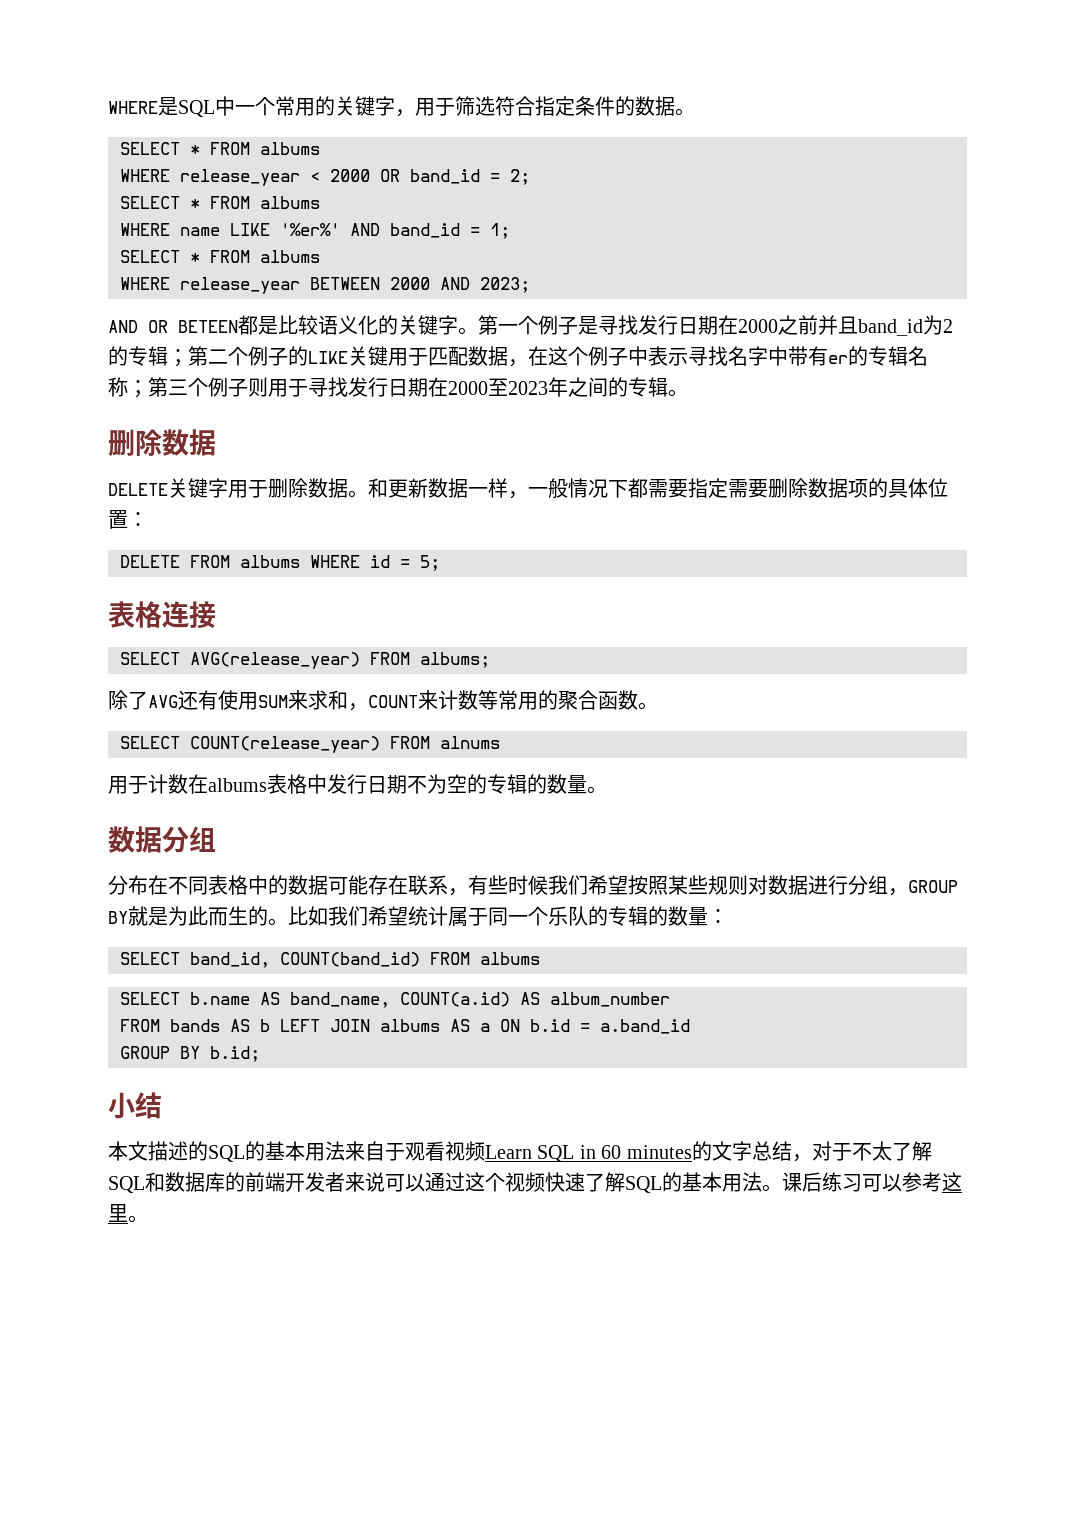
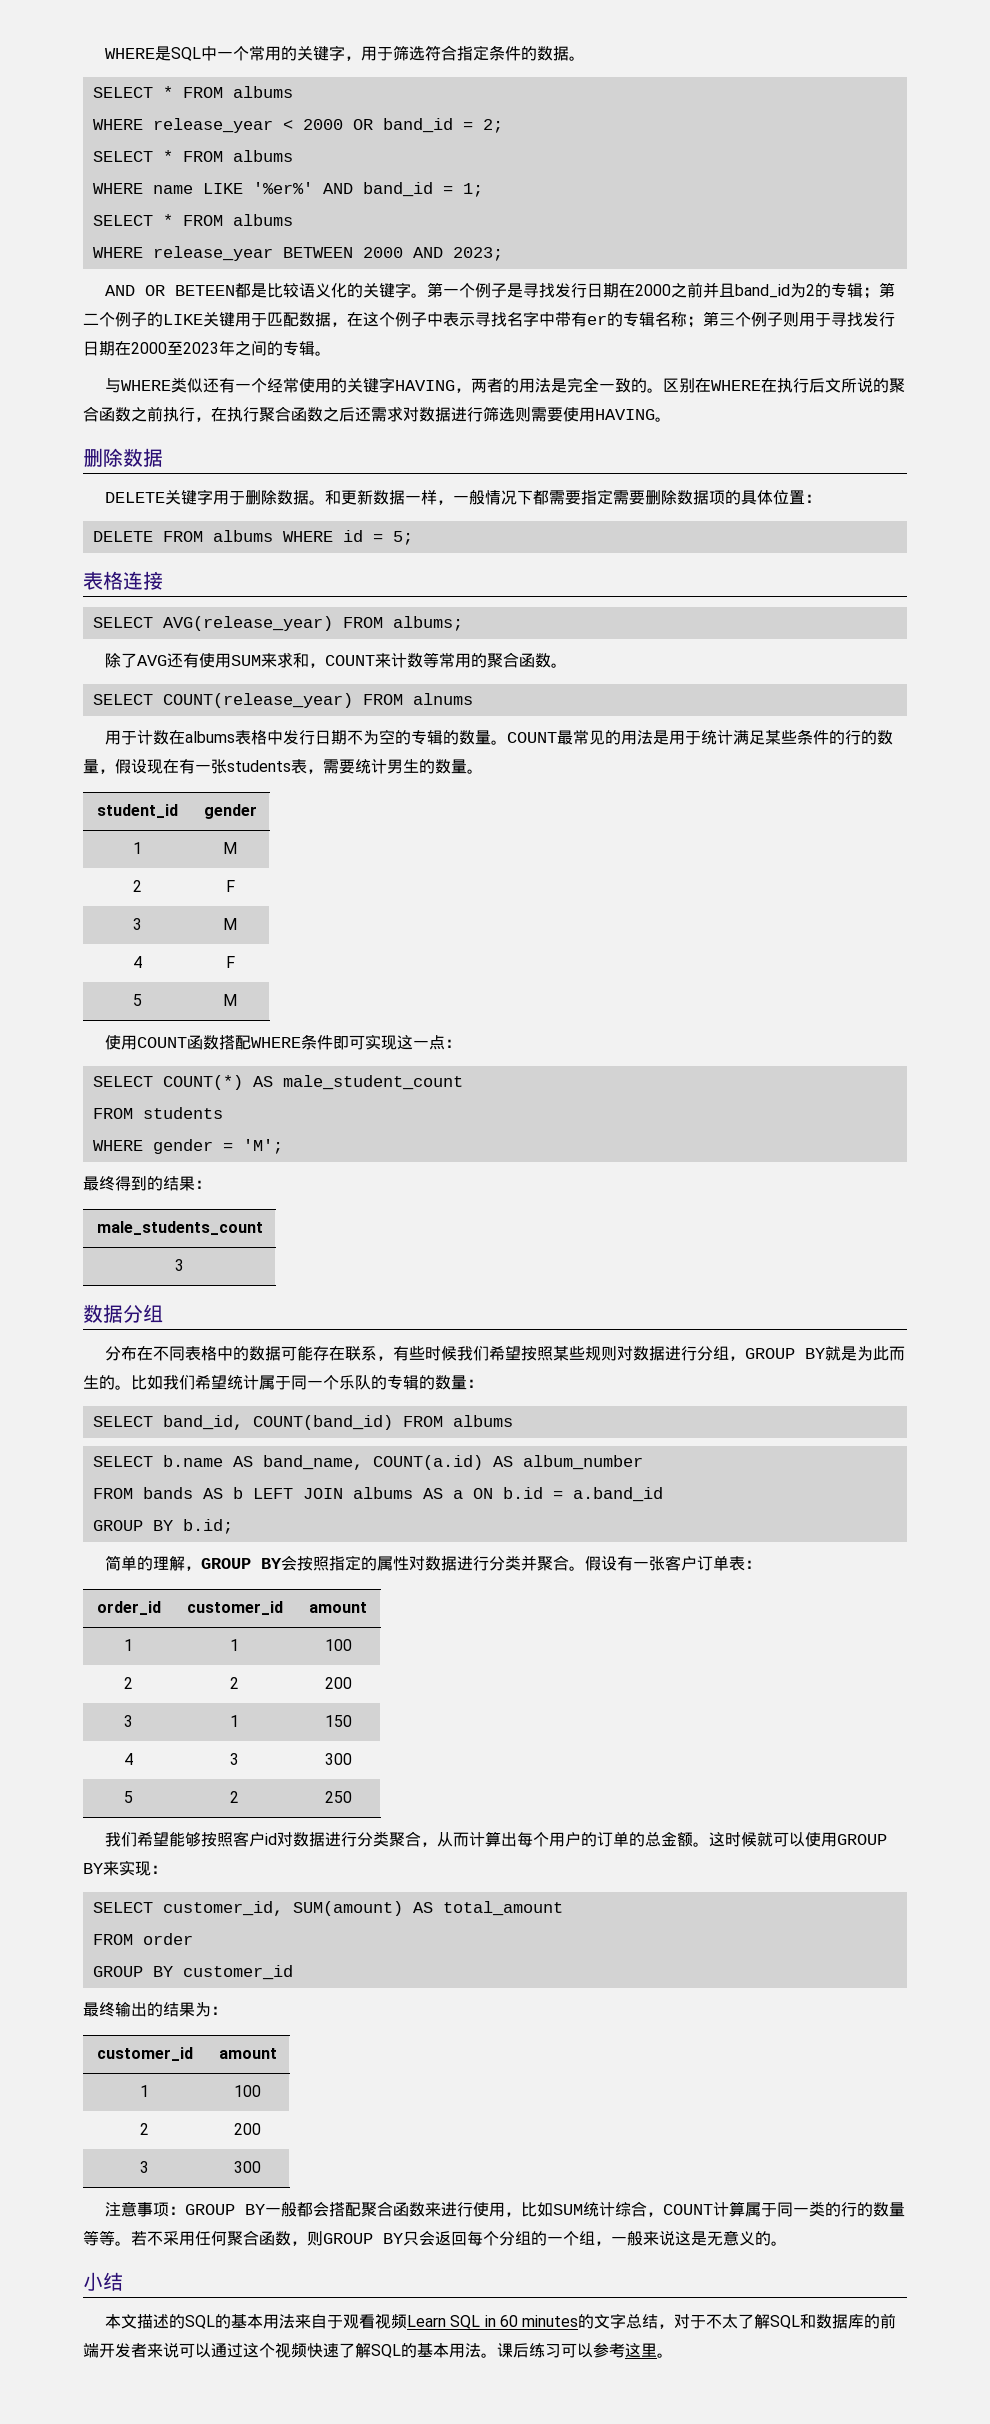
(688, 393) none -> [105,377,906,393] [83,406,671,422] // 与WHERE类似还有一个经常使用的关键字HAVING，两者的用法是完全一致的。区别在WHERE在执行后文所说的聚合函数之前执行，在执行聚合函数之后还需求对数据进行筛选则需要使用HAVING。
(607, 790) none -> [507,729,894,745] [83,759,483,774] [96,804,178,818] [203,804,257,819] [132,842,142,854] [223,842,237,854] [132,880,142,892] [225,880,235,892] [132,918,142,930] [223,918,237,930] [132,956,142,968] [225,956,235,968] [132,994,142,1006] [223,994,237,1006] [105,1034,462,1050] [92,1075,463,1090] [92,1107,223,1119] [92,1139,283,1154] [83,1176,211,1191] [96,1221,263,1235] [175,1259,184,1271] COUNT最常见的用法是用于统计满足某些条件的行的数量，假设现在有一张students表，需要统计男生的数量。 // student_id | gender // 1 | M // 2 | F // 3 | M // 4 | F // 5 | M // 使用COUNT函数搭配WHERE条件即可实现这一点： // SELECT COUNT(*) AS male_student_count // FROM students // WHERE gender = 'M'; // 最终得到的结果： // male_students_count // 3
(260, 1054) none -> [105,1555,762,1571] [96,1601,161,1615] [186,1601,283,1615] [309,1602,367,1613] [124,1639,133,1651] [230,1639,239,1651] [324,1639,352,1651] [124,1677,133,1689] [230,1677,239,1689] [324,1677,352,1689] [124,1715,133,1727] [230,1715,239,1727] [324,1715,352,1727] [124,1753,133,1765] [230,1753,239,1765] [324,1753,352,1765] [124,1791,133,1803] [230,1791,239,1803] [324,1791,352,1803] [105,1831,888,1847] [83,1860,167,1876] [92,1901,563,1916] [92,1933,193,1945] [92,1965,293,1980] [83,2002,227,2017] [96,2047,193,2061] [218,2048,277,2059] [140,2085,149,2097] [234,2085,261,2097] [140,2123,149,2135] [234,2123,261,2135] [140,2161,149,2173] [234,2161,261,2173] [105,2201,906,2217] [83,2230,787,2246] // 简单的理解，GROUP BY会按照指定的属性对数据进行分类并聚合。假设有一张客户订单表： // order_id | customer_id | amount // 1 | 1 | 100 // 2 | 2 | 200 // 3 | 1 | 150 // 4 | 3 | 300 // 5 | 2 | 250 // 我们希望能够按照客户id对数据进行分类聚合，从而计算出每个用户的订单的总金额。这时候就可以使用GROUP BY来实现： // SELECT customer_id, SUM(amount) AS total_amount // FROM order // GROUP BY customer_id // 最终输出的结果为： // customer_id | amount // 1 | 100 // 2 | 200 // 3 | 300 // 注意事项：GROUP BY一般都会搭配聚合函数来进行使用，比如SUM统计综合，COUNT计算属于同一类的行的数量等等。若不采用任何聚合函数，则GROUP BY只会返回每个分组的一个组，一般来说这是无意义的。

